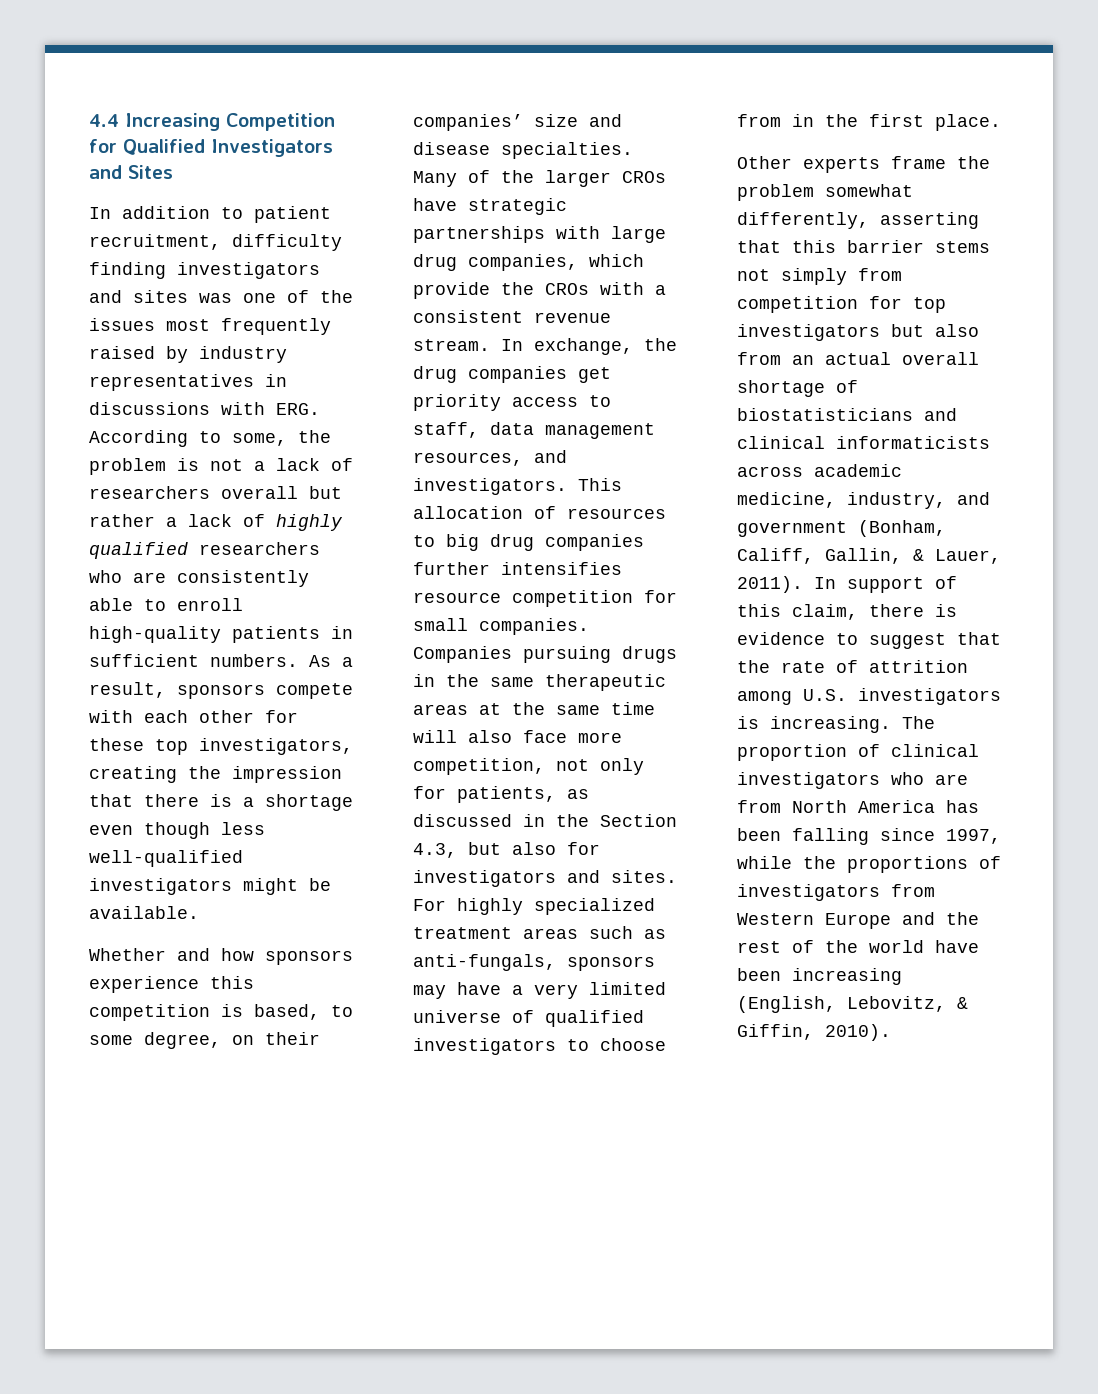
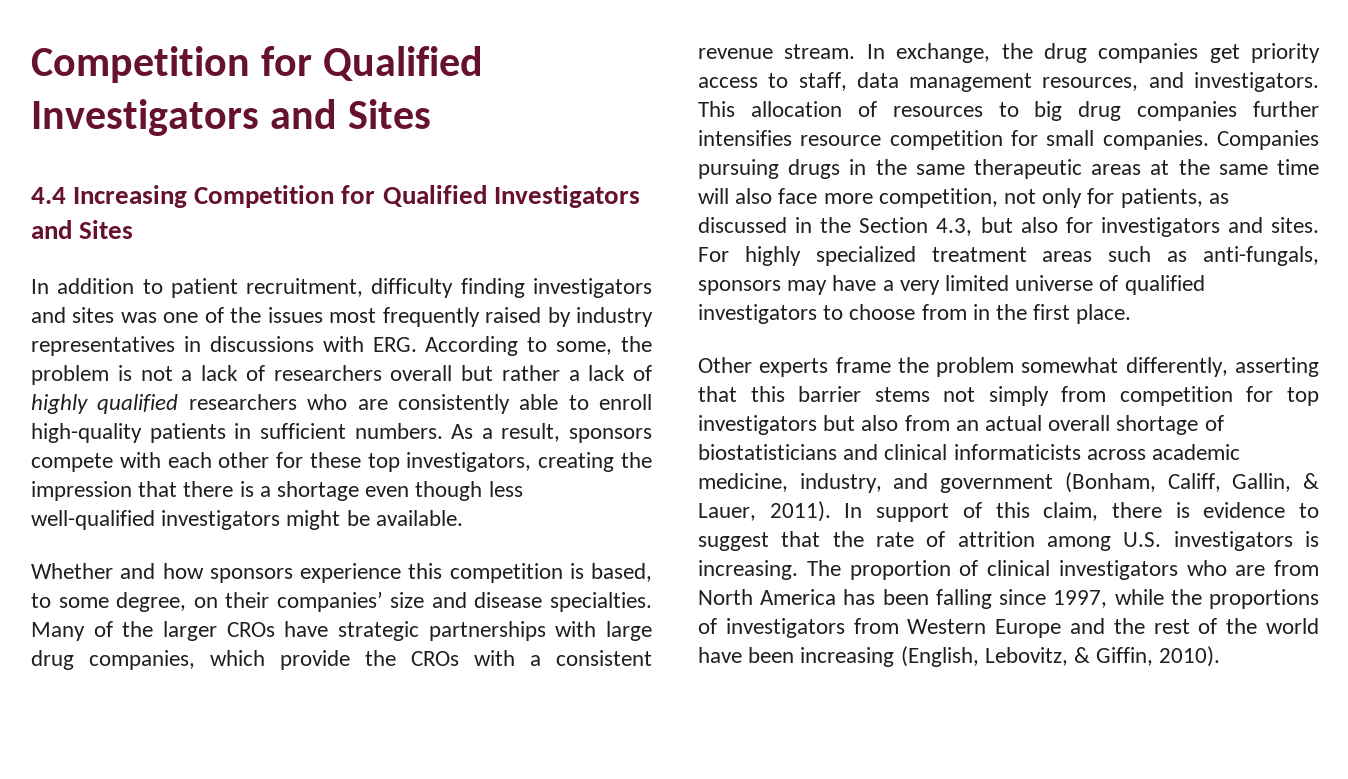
(89, 120) none -> [31,46,484,83] [31,99,432,136] Competition for Qualified Investigators and Sites //

